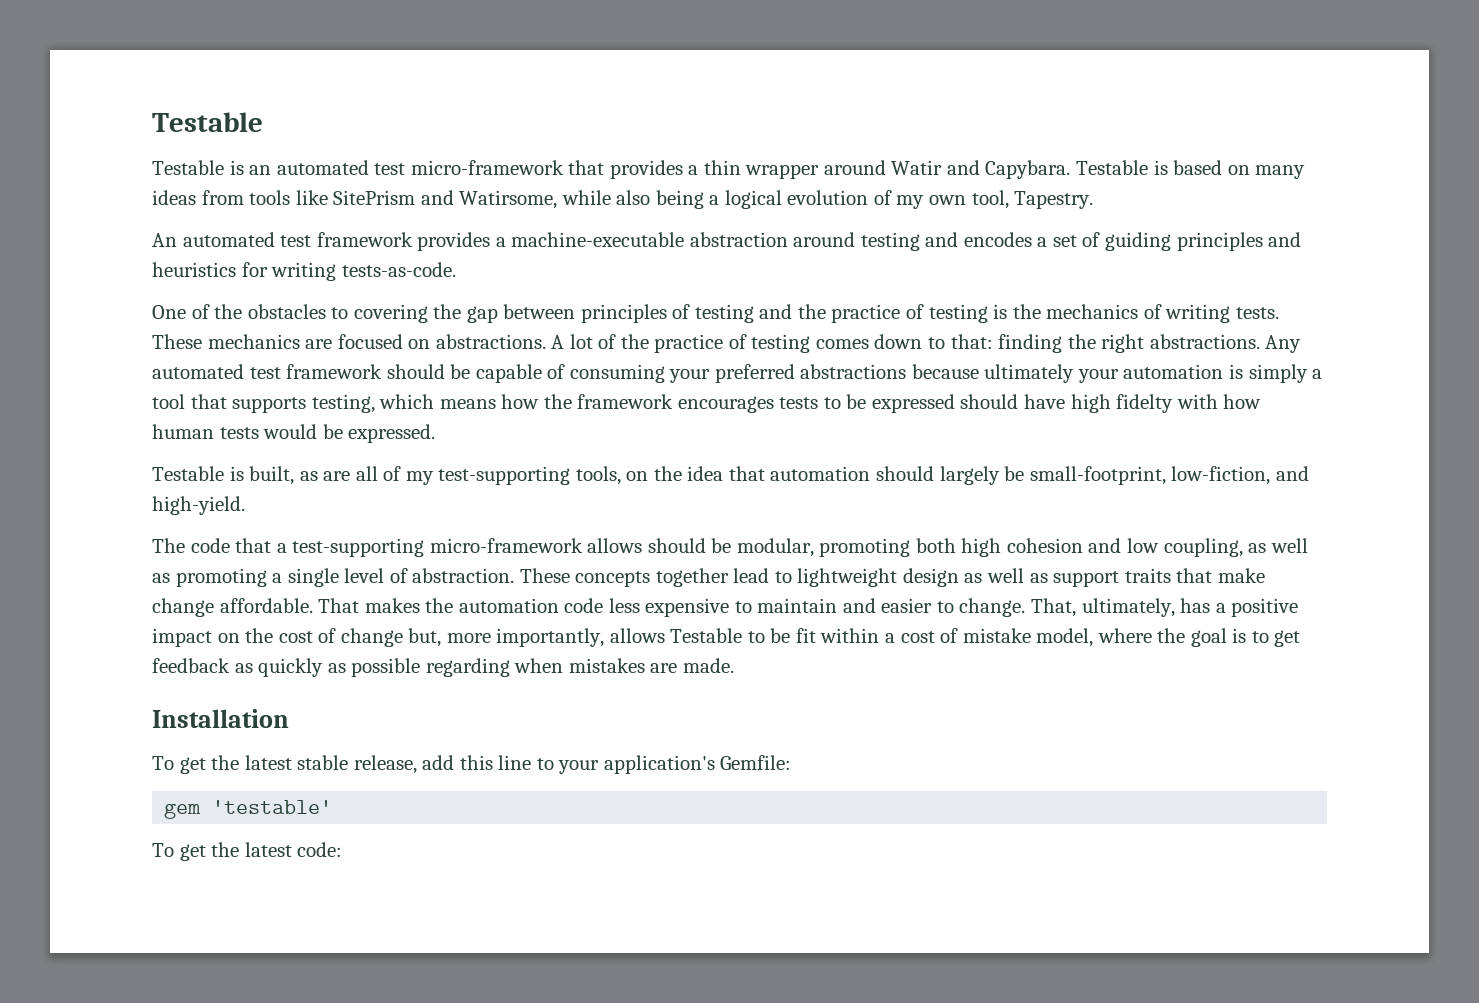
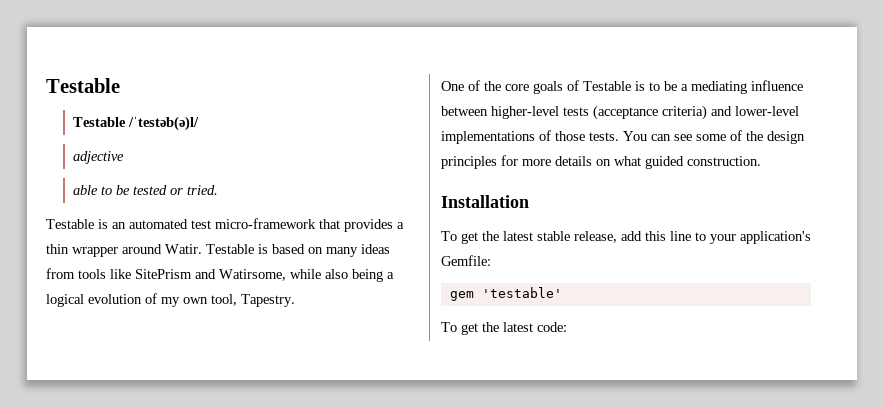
[152,112,263,132] Testable -> [46,78,120,93] [72,116,199,131] [72,151,124,164] [72,185,218,195] Testable // Testable /ˈtestəb(ə)l/ // adjective // able to be tested or tried.
[891,160,1071,179] Watir and Capybara. -> [165,244,202,254] Watir.
[152,232,1302,251] [152,262,456,281] [152,304,1279,323] [152,334,1302,353] [152,364,1323,383] [152,394,1262,413] [152,424,436,443] [152,466,1309,485] [152,496,245,515] [152,538,1308,557] [152,568,1265,587] [152,598,1299,617] [152,628,1301,647] [152,658,734,677] An automated test framework provides a machine-executable abstraction around testing and encodes a set of guiding principles and heuristics for writing tests-as-code. // One of the obstacles to covering the gap between principles of testing and the practice of testing is the mechanics of writing tests. These mechanics are focused on abstractions. A lot of the practice of testing comes down to that: finding the right abstractions. Any automated test framework should be capable of consuming your preferred abstractions because ultimately your automation is simply a tool that supports testing, which means how the framework encourages tests to be expressed should have high fidelty with how human tests would be expressed. // Testable is built, as are all of my test-supporting tools, on the idea that automation should largely be small-footprint, low-fiction, and high-yield. // The code that a test-supporting micro-framework allows should be modular, promoting both high cohesion and low coupling, as well as promoting a single level of abstraction. These concepts together lead to lightweight design as well as support traits that make change affordable. That makes the automation code less expensive to maintain and easier to change. That, ultimately, has a positive impact on the cost of change but, more importantly, allows Testable to be fit within a cost of mistake model, where the goal is to get feedback as quickly as possible regarding when mistakes are made. -> [441,80,803,94] [441,105,799,120] [441,130,805,144] [441,155,761,169] One of the core goals of Testable is to be a mediating influence between higher-level tests (acceptance criteria) and lower-level implementations of those tests. You can see some of the design principles for more details on what guided construction.

